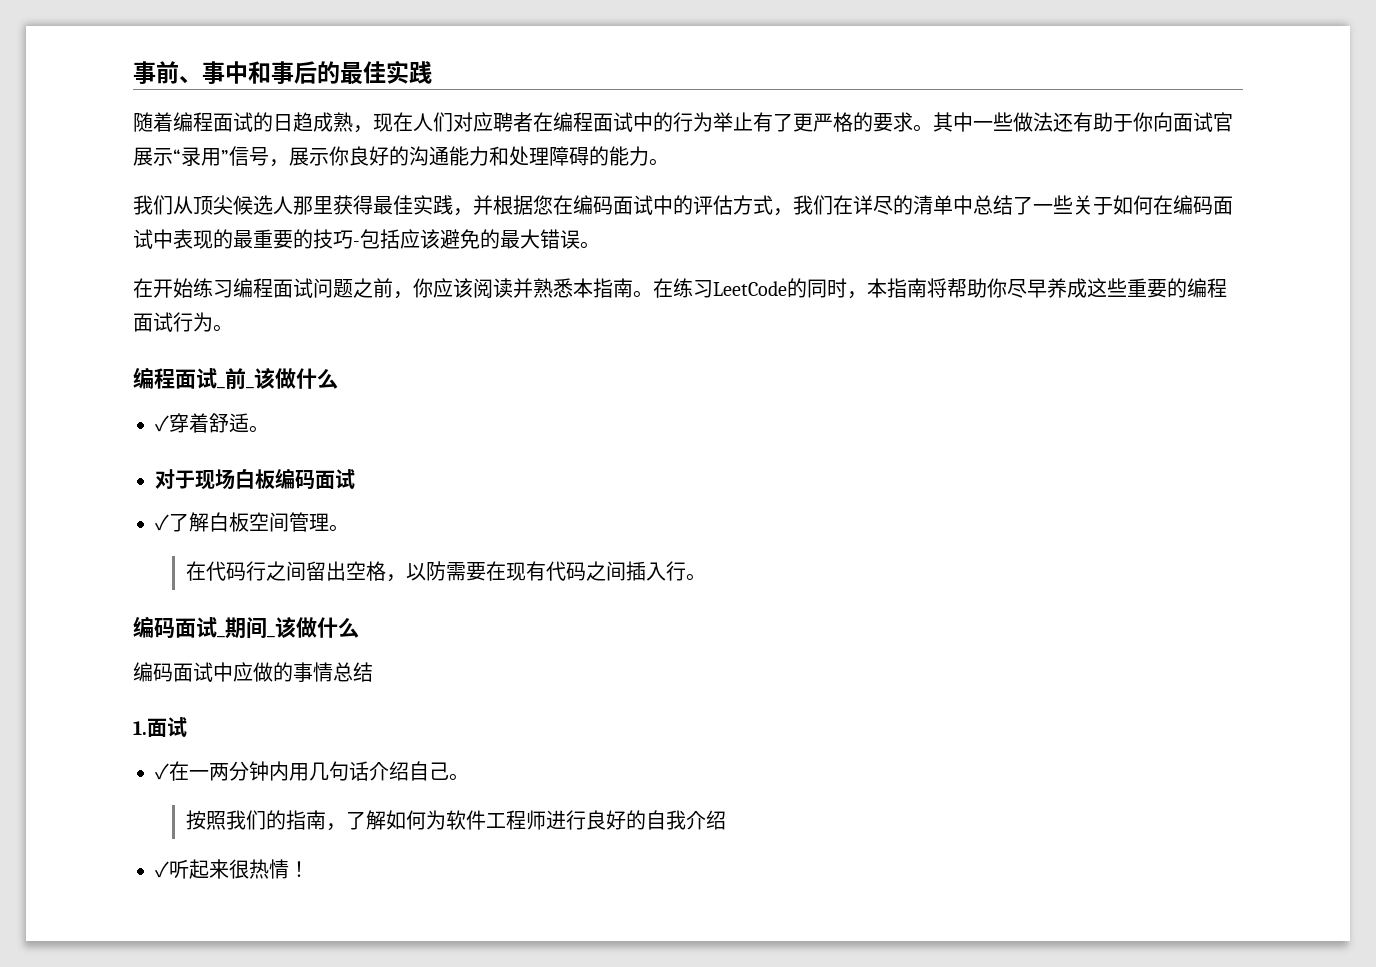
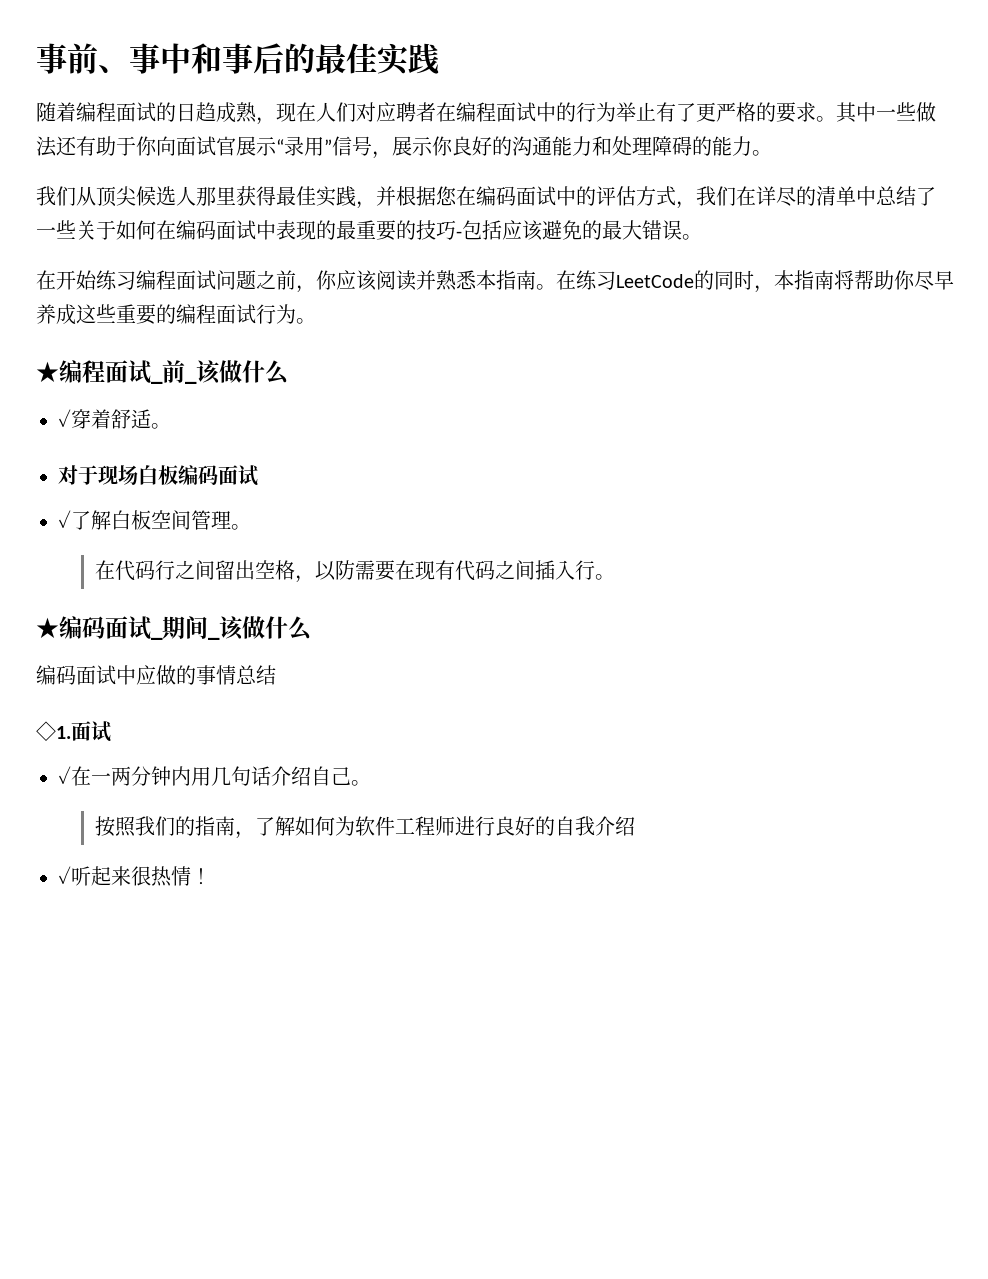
(233, 328) none -> [36,361,59,382] ★
(707, 577) none -> [36,617,59,638] ★
[133,721,147,735] 1. -> [36,721,71,741] ◇1.

